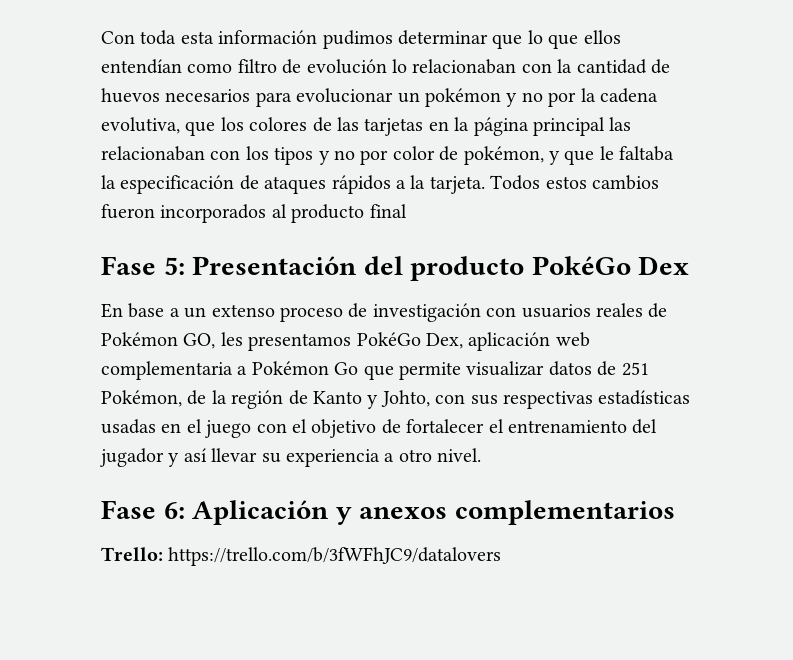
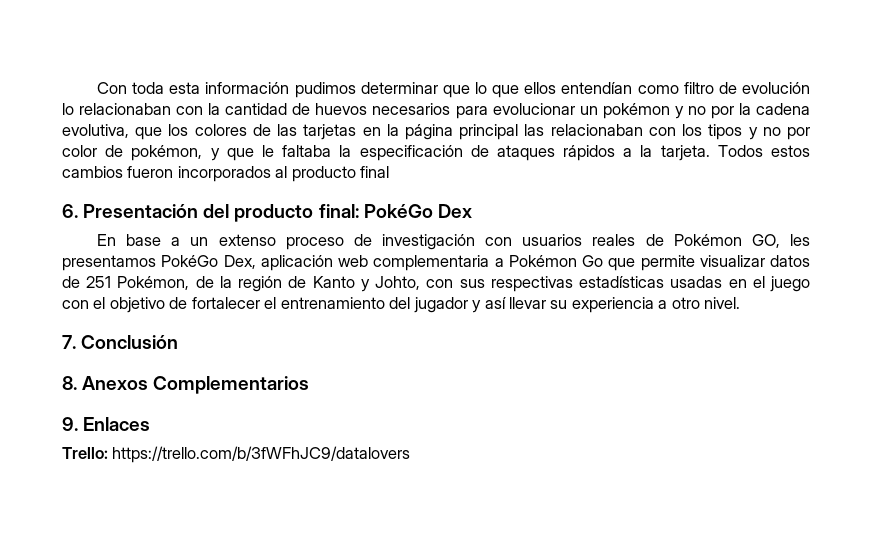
[101,256,185,275] Fase 5: -> [62,204,78,218] 6.
(525, 268) none -> [318,204,359,218] final:
[101,500,675,525] Fase 6: Aplicación y anexos complementarios -> [62,335,179,349] [62,376,310,394] [62,417,151,431] 7. Conclusión // 8. Anexos Complementarios // 9. Enlaces

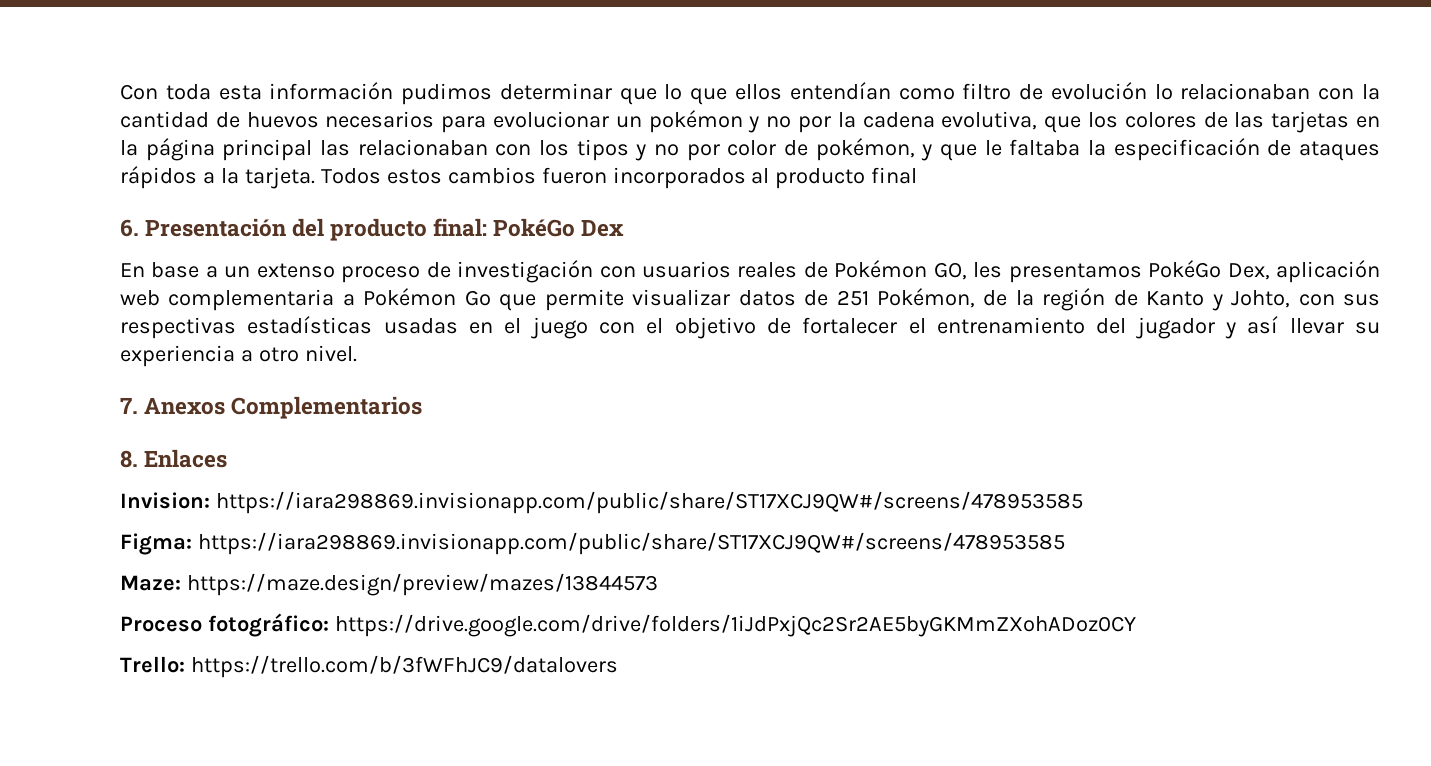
[81,335,179,349] [62,376,77,390] Conclusión // 8. -> (138, 406) none
[62,417,78,431] 9. -> [120,450,138,468] 8.
(151, 424) none -> [120,491,1083,514] [120,532,1065,555] [120,573,658,596] [120,613,1136,637] // Invision: https://iara298869.invisionapp.com/public/share/ST17XCJ9QW#/screens/478953585 // Figma: https://iara298869.invisionapp.com/public/share/ST17XCJ9QW#/screens/478953585 // Maze: https://maze.design/preview/mazes/13844573 // Proceso fotográfico: https://drive.google.com/drive/folders/1iJdPxjQc2Sr2AE5byGKMmZXohADoz0CY

